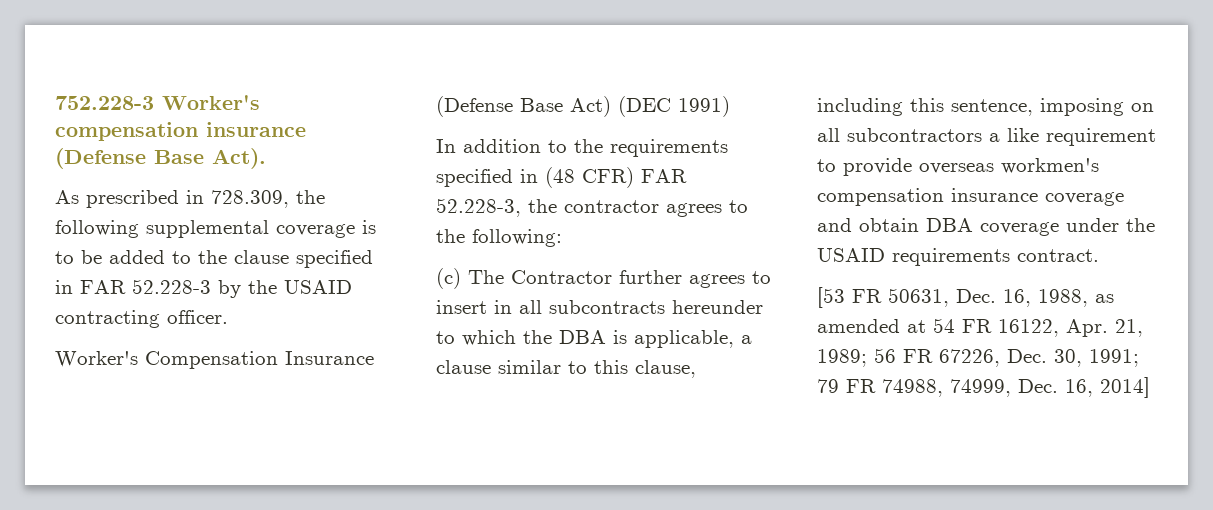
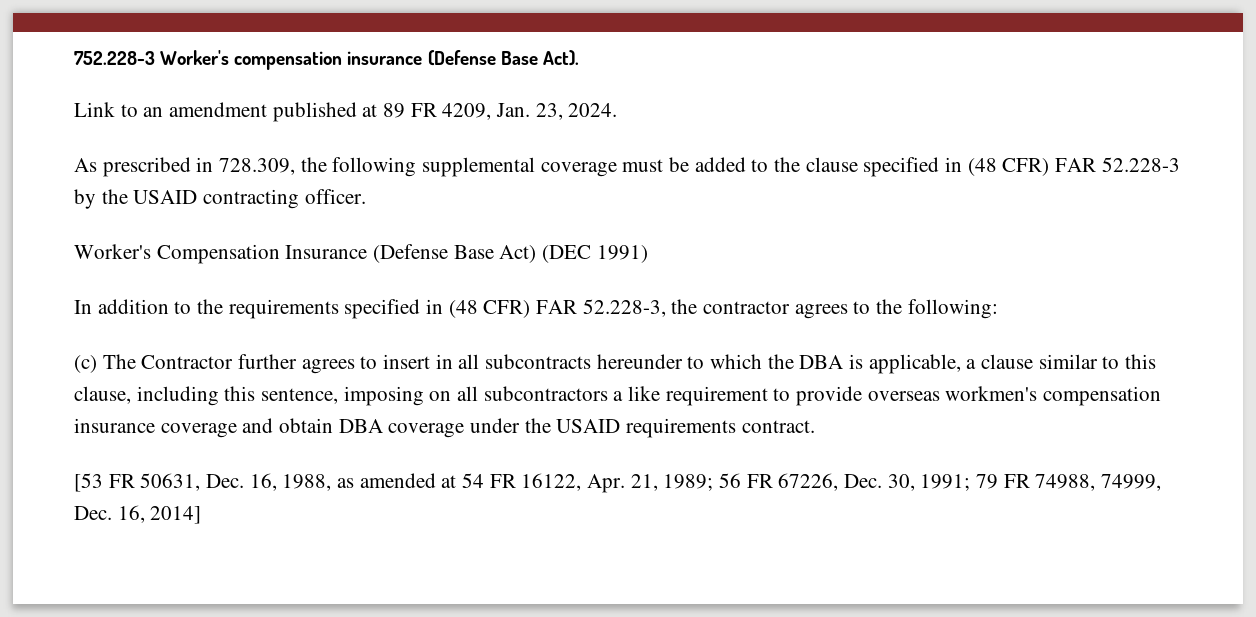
(266, 158) none -> [74,102,618,122] // Link to an amendment published at 89 FR 4209, Jan. 23, 2024.
[362,220,376,234] [55,251,74,264] is to -> [622,159,664,172] must
(73, 287) none -> [967,158,1050,176] (48 CFR)

